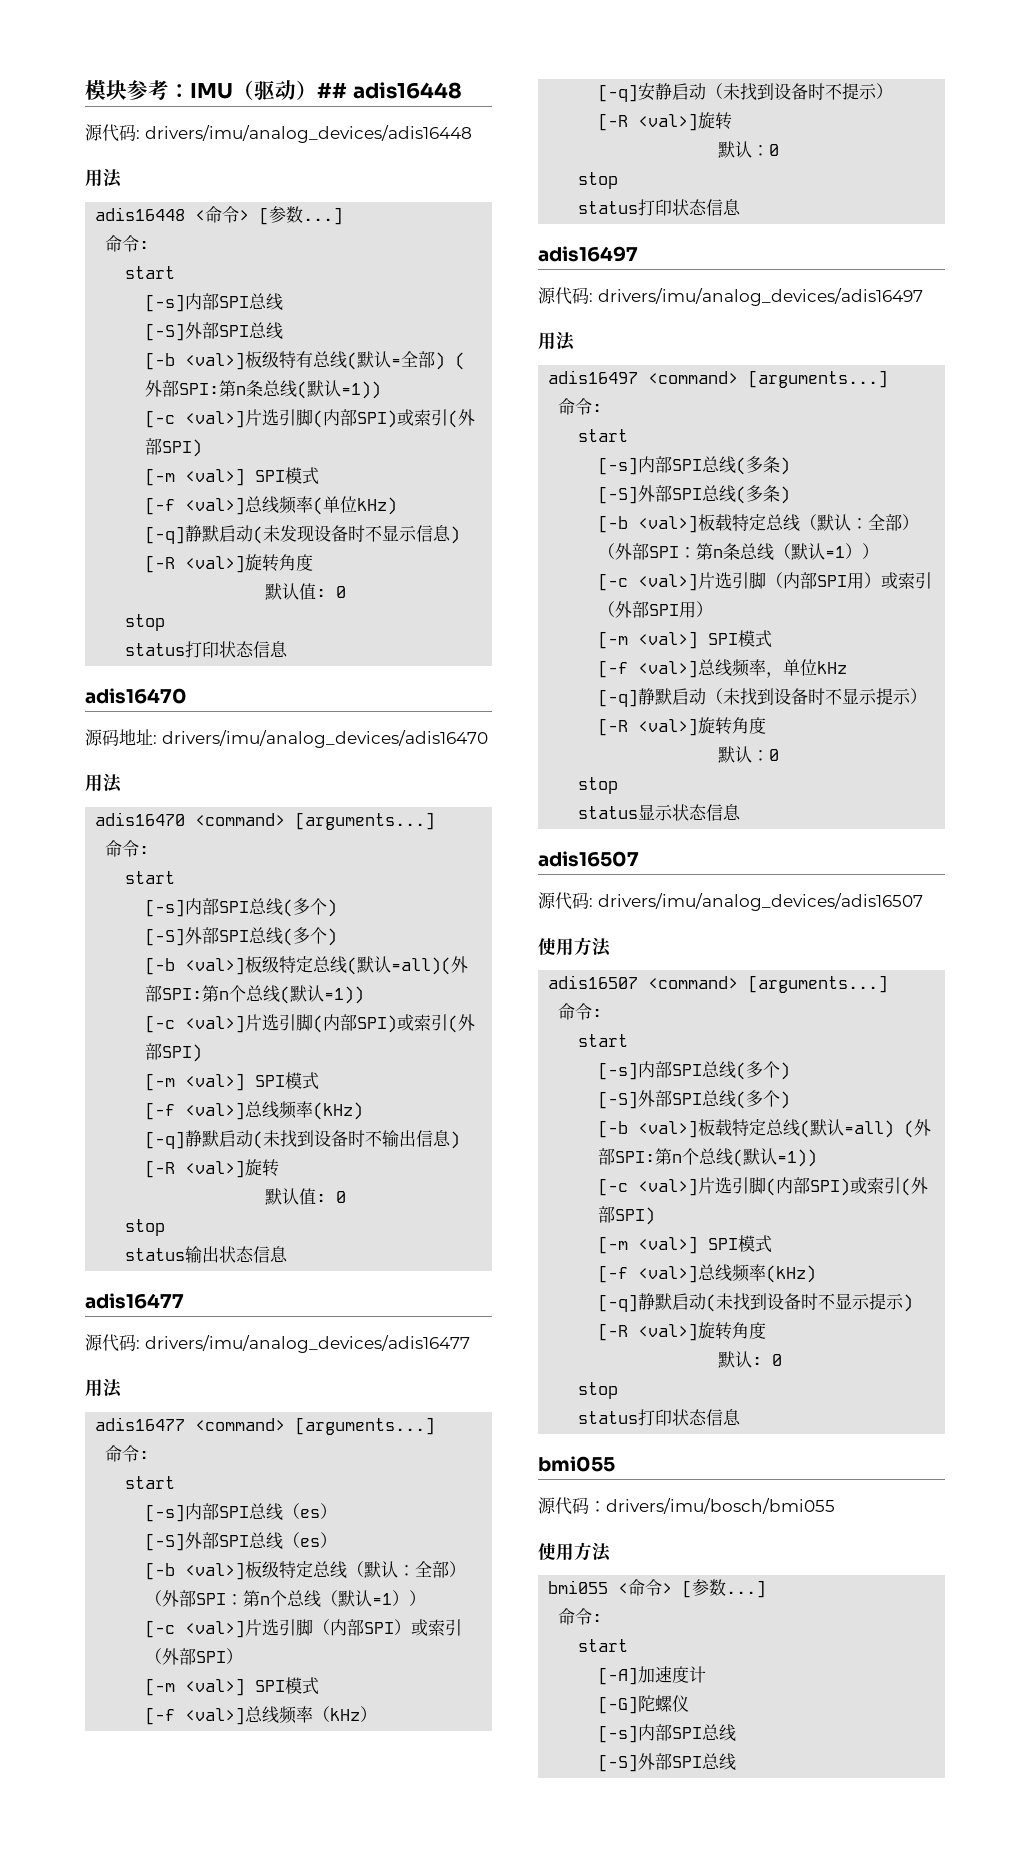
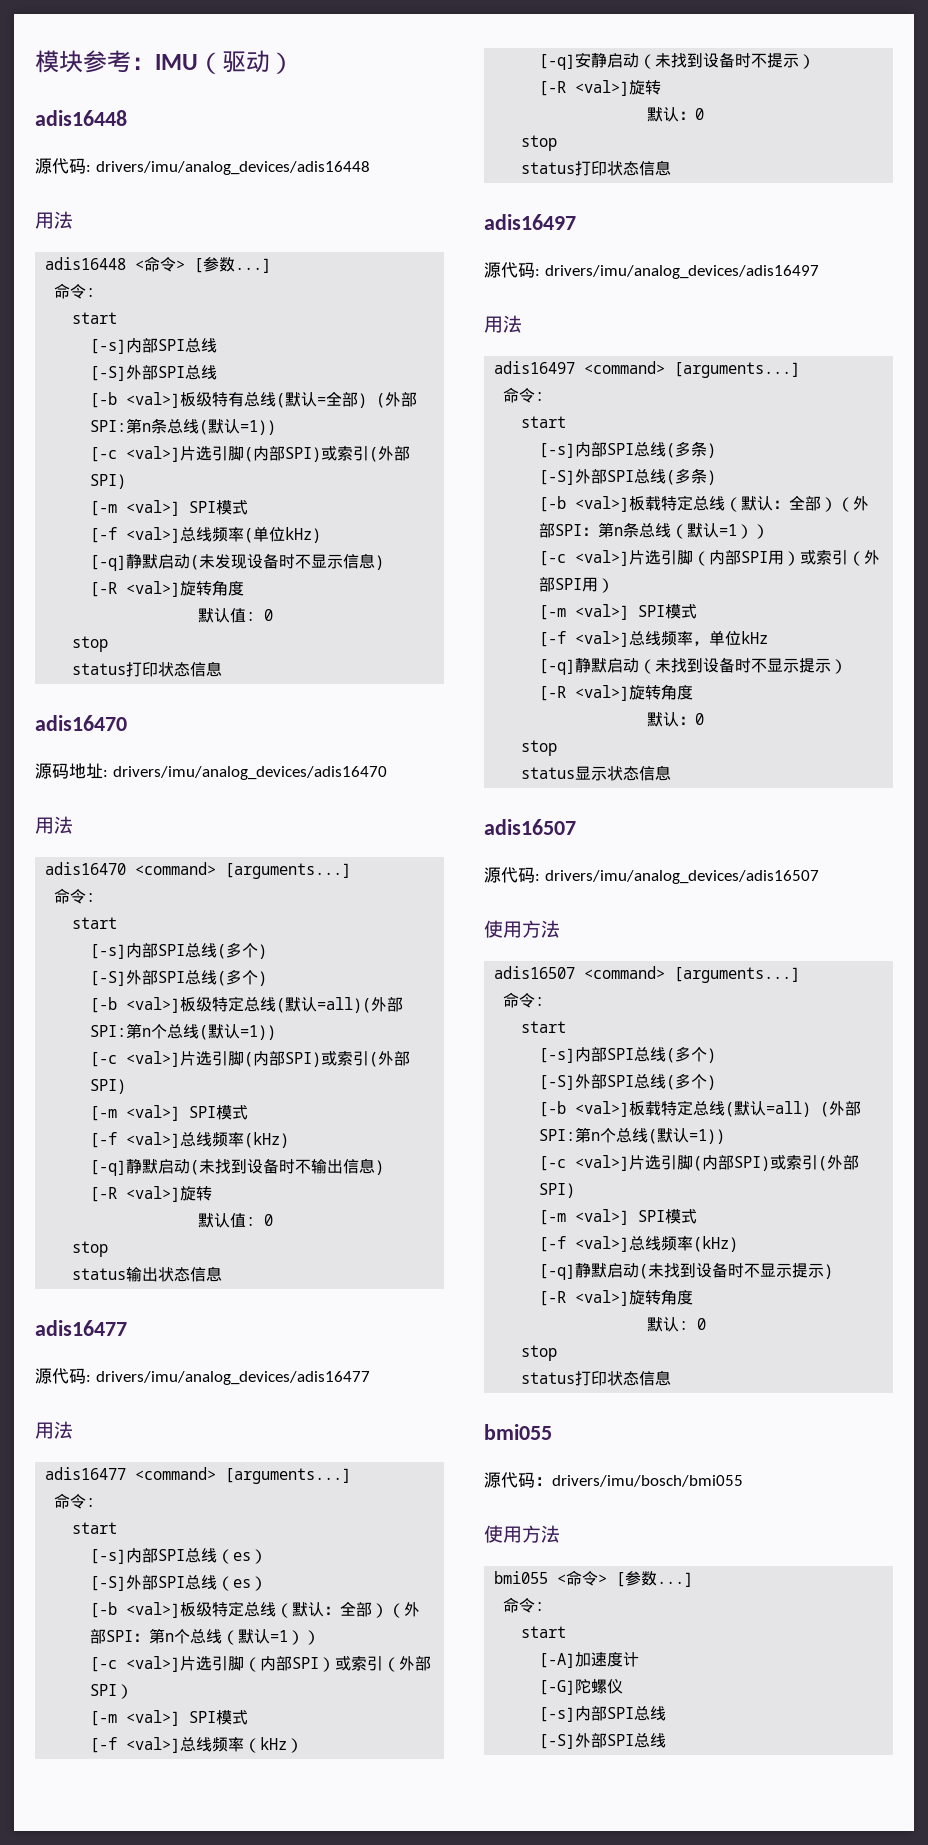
[317,83,347,98] ## -> (294, 63) //

